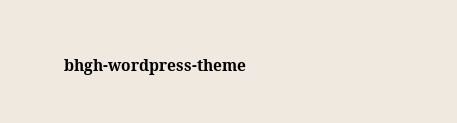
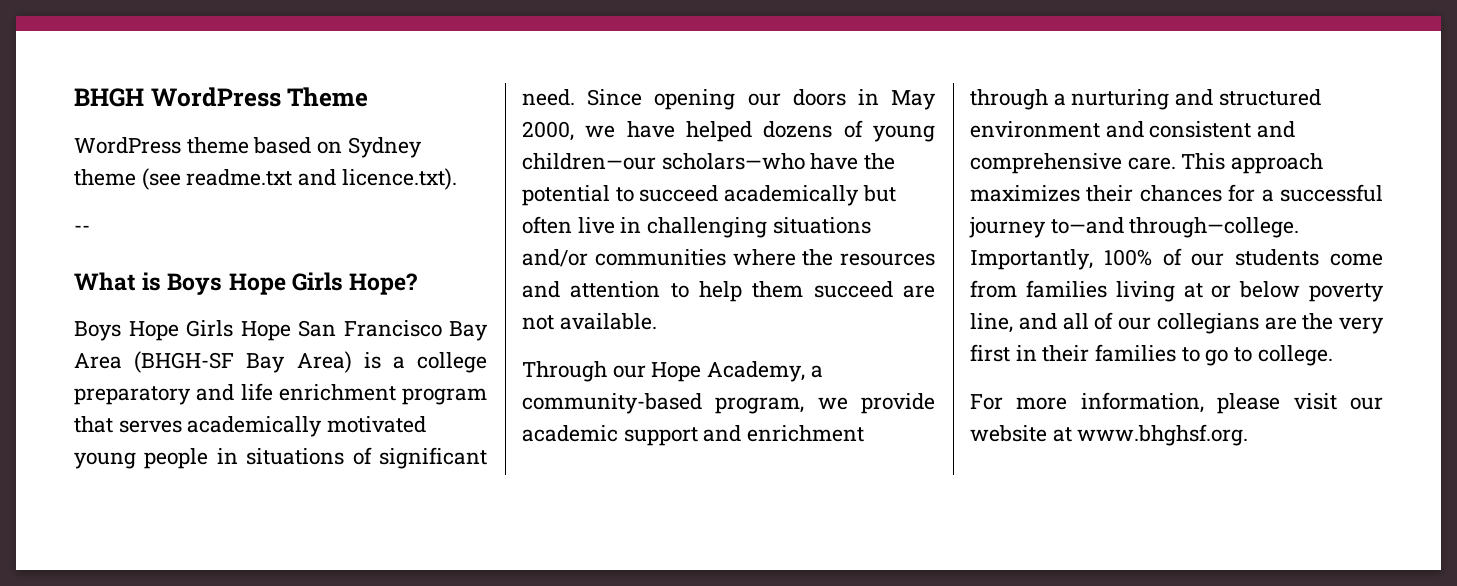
[64,59,246,75] bhgh-wordpress-theme -> [74,87,369,107] [74,137,422,158] [74,168,457,190] [74,225,90,233] [74,272,418,295] [74,320,488,341] [74,351,488,373] [74,383,487,405] [74,416,427,437] [74,447,487,469] [522,89,936,110] [522,120,935,142] [522,153,896,170] [522,185,896,206] [522,216,871,238] [522,249,935,267] [522,281,935,302] [522,313,657,330] [522,361,823,382] [522,393,935,414] [522,425,865,446] [970,89,1321,110] [970,121,1296,138] [970,153,1324,174] [970,184,1383,202] [969,217,1300,238] [970,248,1383,270] [970,280,1384,302] [970,312,1384,334] [970,344,1333,366] [970,392,1383,414] [970,424,1249,446] BHGH WordPress Theme // WordPress theme based on Sydney theme (see readme.txt and licence.txt). // -- // What is Boys Hope Girls Hope? // Boys Hope Girls Hope San Francisco Bay Area (BHGH-SF Bay Area) is a college preparatory and life enrichment program that serves academically motivated young people in situations of significant need. Since opening our doors in May 2000, we have helped dozens of young children—our scholars—who have the potential to succeed academically but often live in challenging situations and/or communities where the resources and attention to help them succeed are not available. // Through our Hope Academy, a community-based program, we provide academic support and enrichment through a nurturing and structured environment and consistent and comprehensive care. This approach maximizes their chances for a successful journey to—and through—college. Importantly, 100% of our students come from families living at or below poverty line, and all of our collegians are the very first in their families to go to college. // For more information, please visit our website at www.bhghsf.org.

